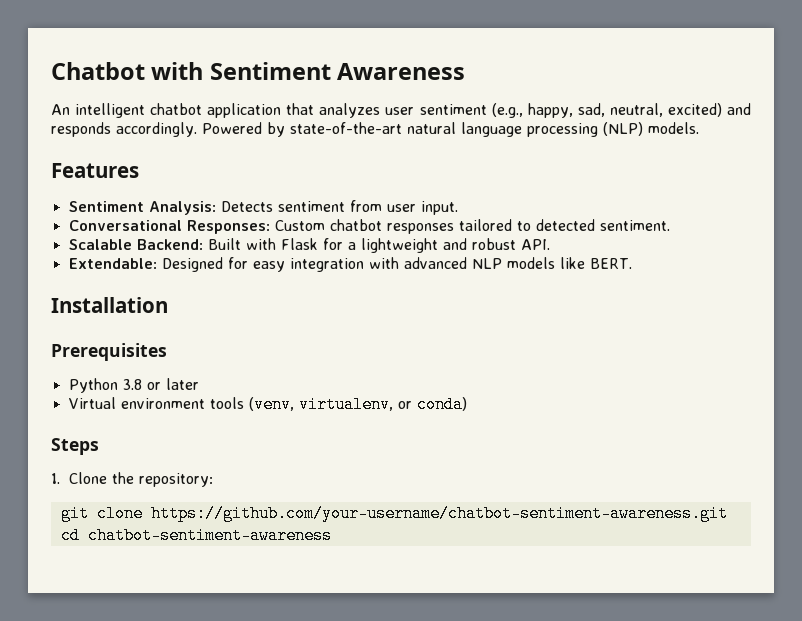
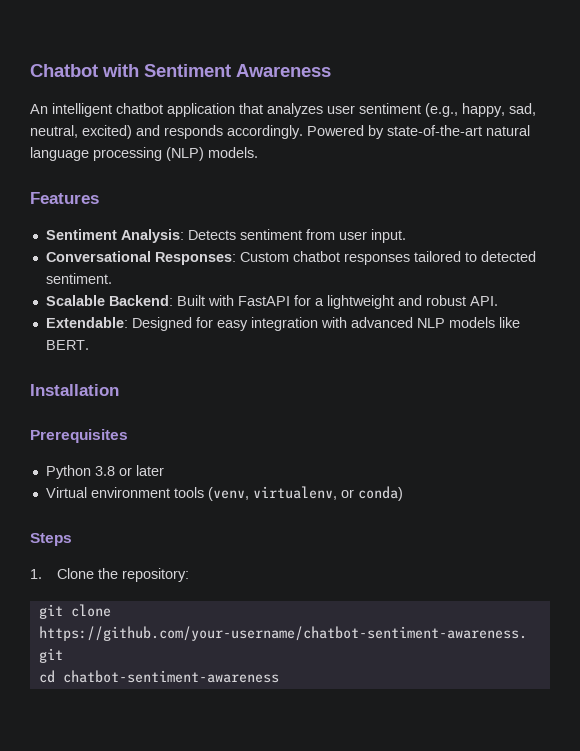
[280,238,318,250] Flask -> [237,296,290,306] FastAPI

